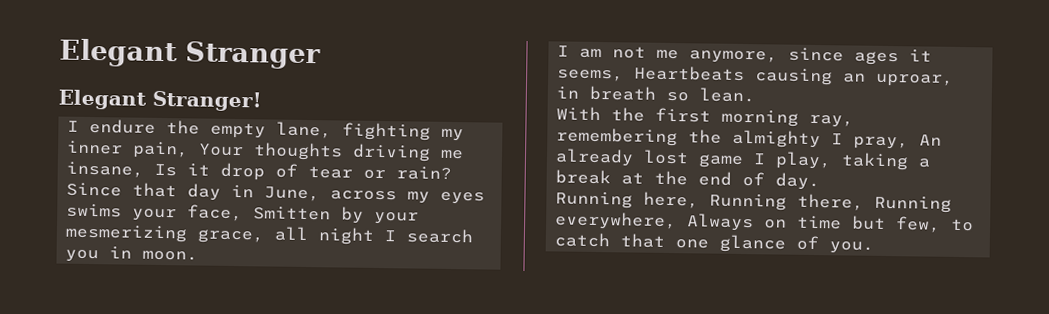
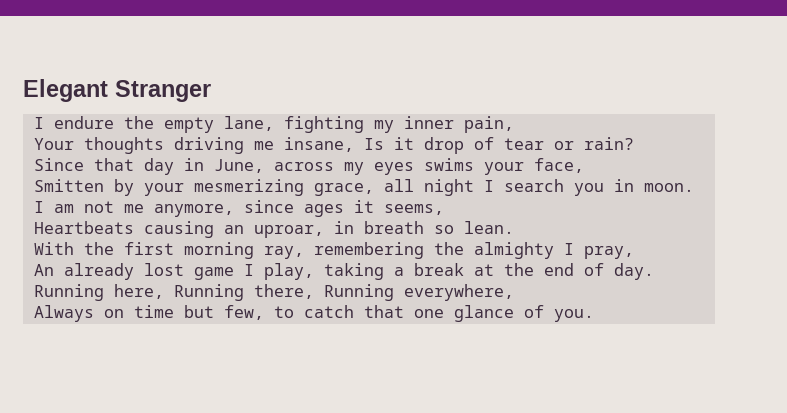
[58,89,262,112] // Elegant Stranger! -> (211, 91) none
(190, 150) none -> (515, 124) //
(244, 213) none -> (585, 165) //
(625, 75) none -> (445, 209) //
(910, 143) none -> (635, 252) //
(678, 221) none -> (515, 292) //

